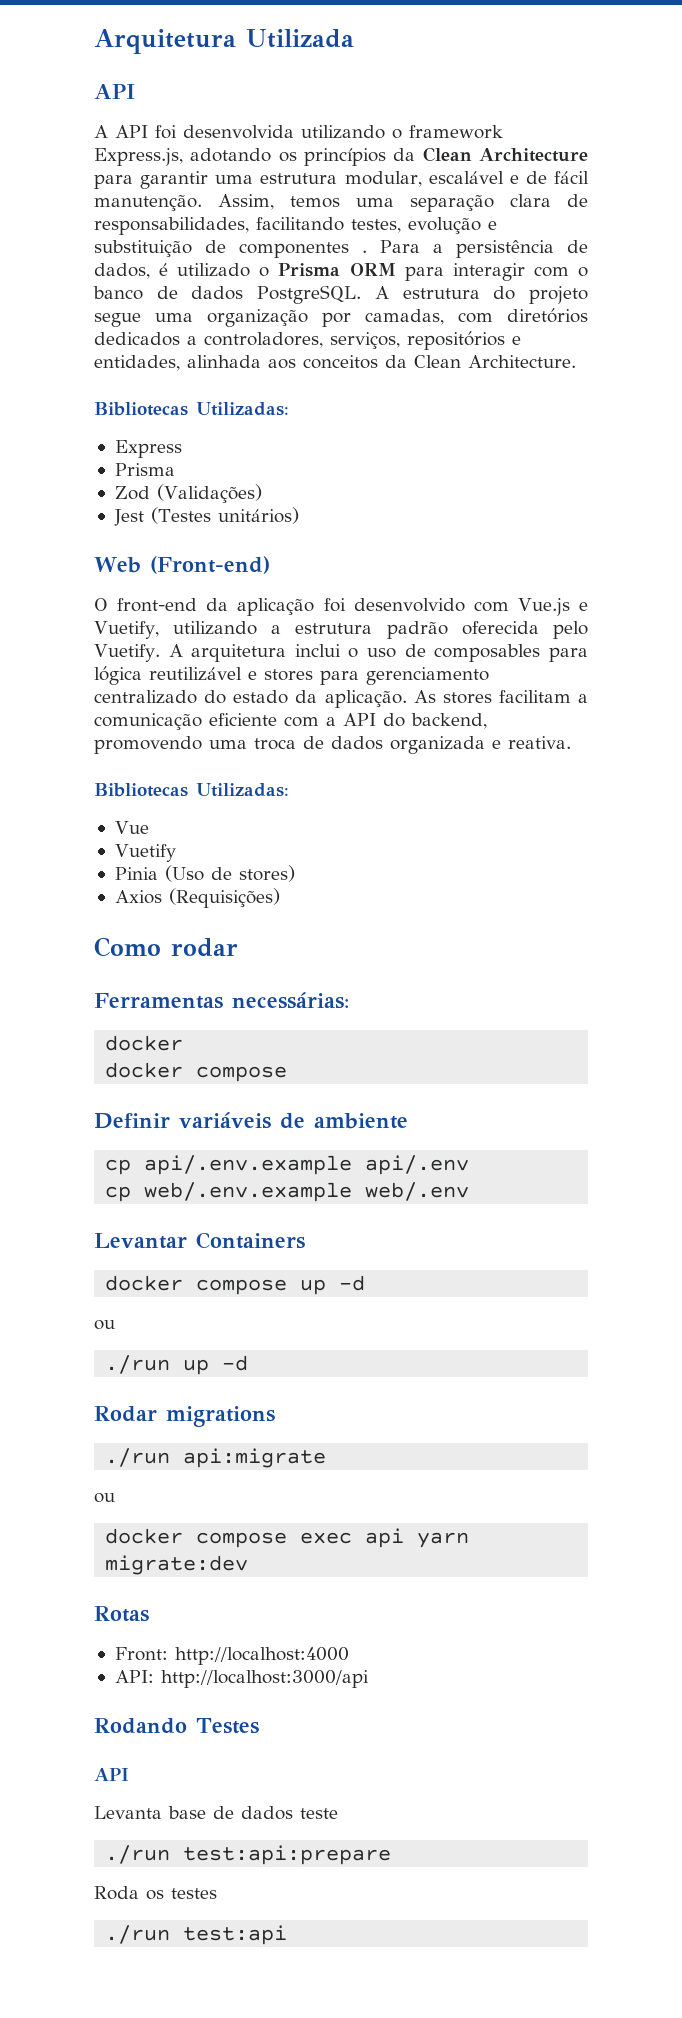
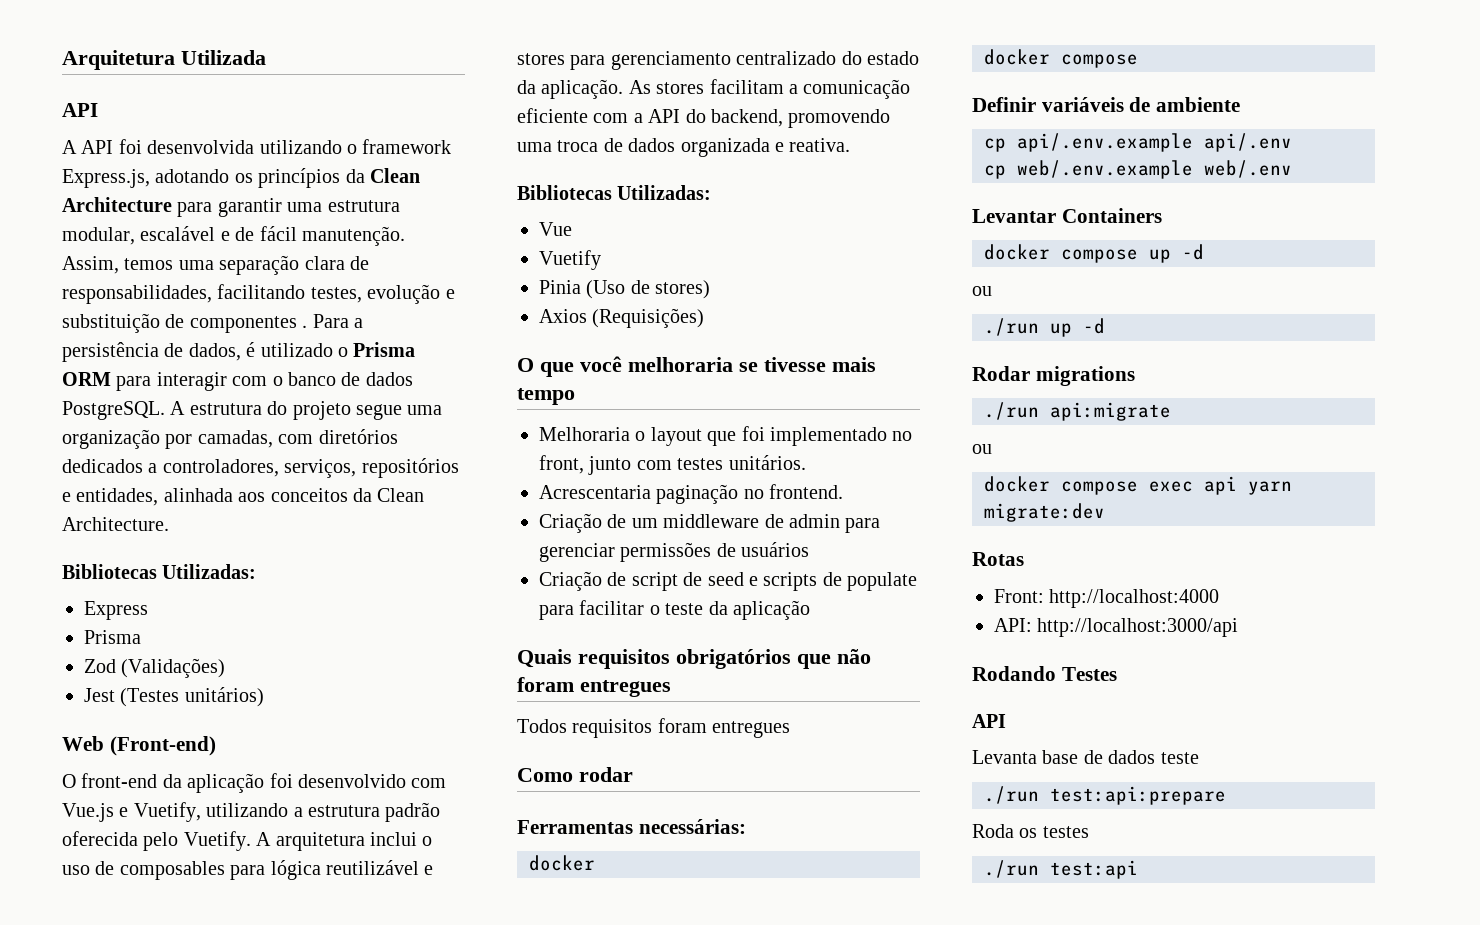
(280, 898) none -> [517,356,876,377] [517,388,575,405] [539,426,913,446] [539,455,806,475] [539,484,844,504] [539,513,881,533] [539,542,810,562] [539,571,918,591] [539,600,810,620] [517,649,871,669] [517,677,671,697] [517,718,791,738] // O que você melhoraria se tivesse mais tempo // Melhoraria o layout que foi implementado no front, junto com testes unitários. // Acrescentaria paginação no frontend. // Criação de um middleware de admin para gerenciar permissões de usuários // Criação de script de seed e scripts de populate para facilitar o teste da aplicação // Quais requisitos obrigatórios que não foram entregues // Todos requisitos foram entregues

